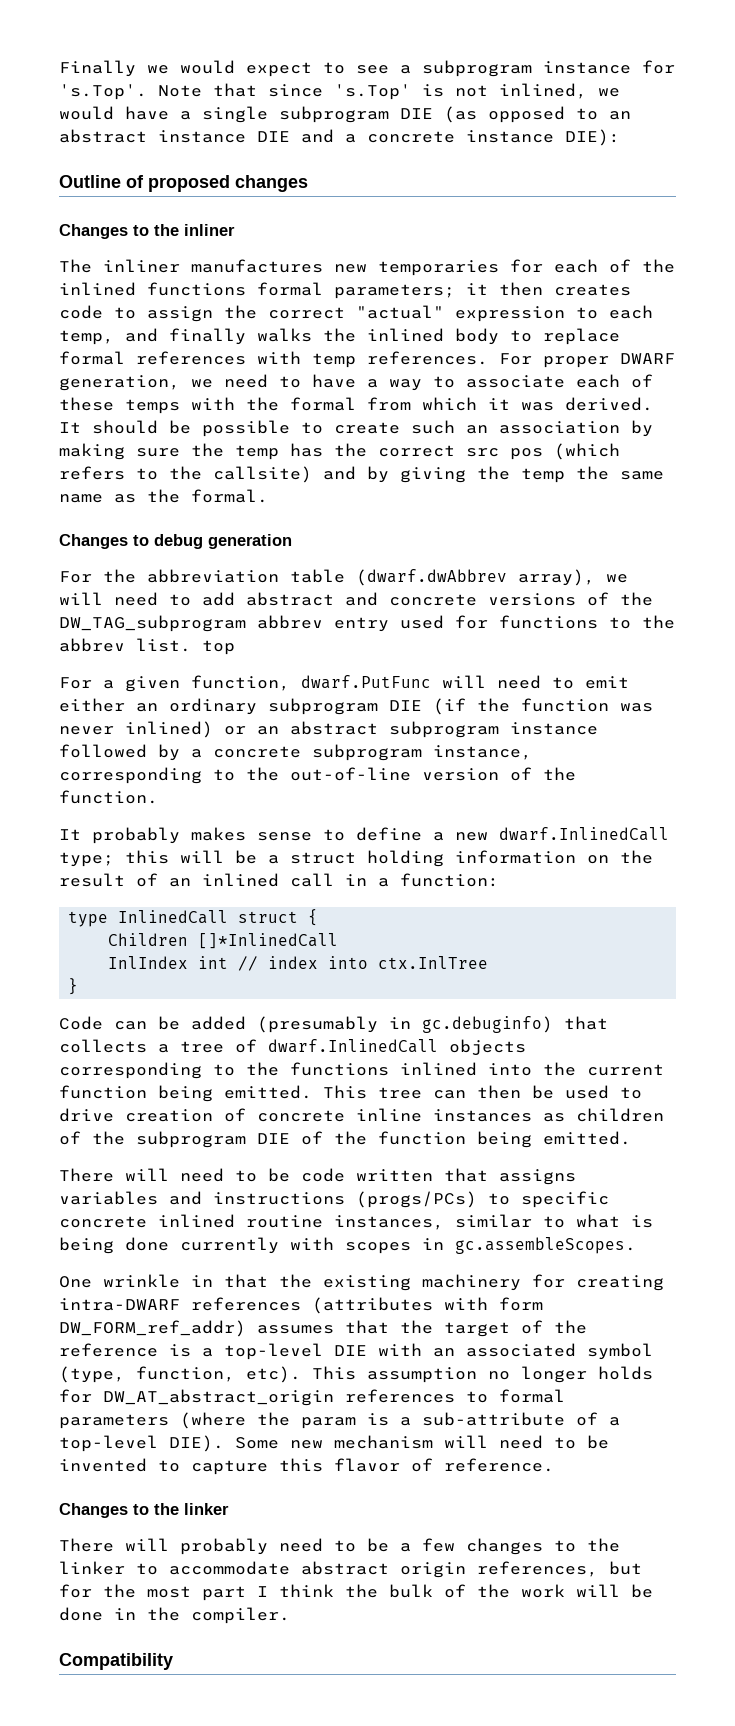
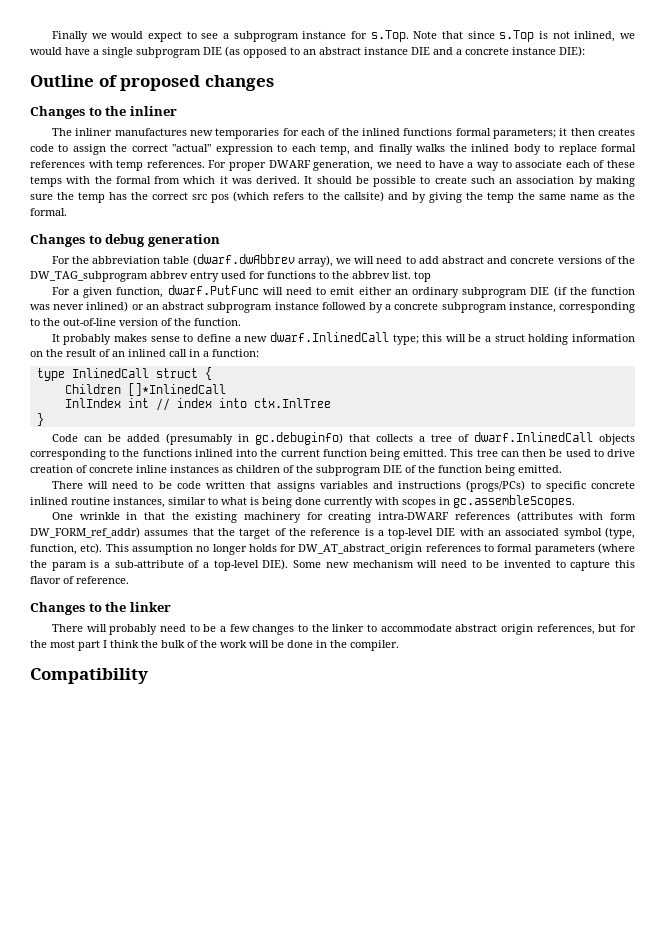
[59,84,147,100] 's.Top'. -> [370,30,409,42] s.Top.
[334,84,411,100] 's.Top' -> [499,30,535,42] s.Top

